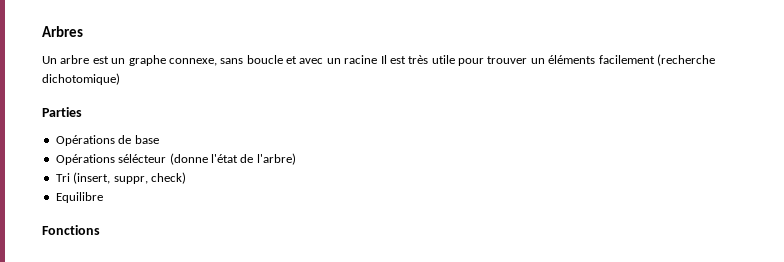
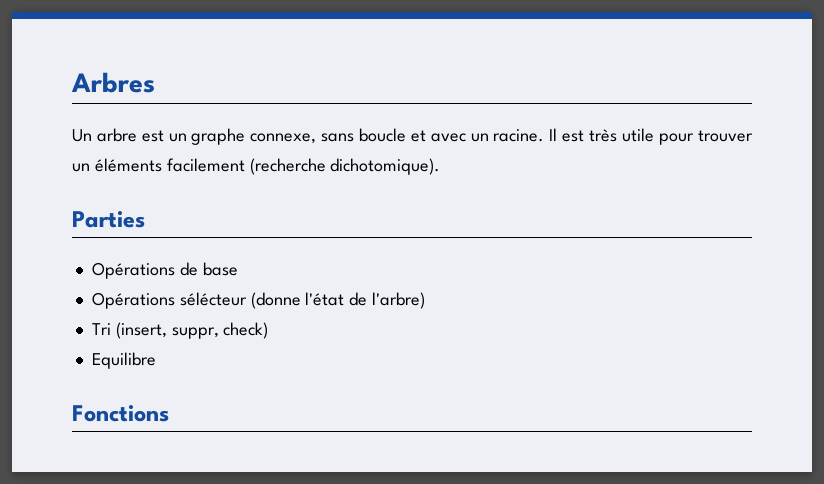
[344,55,378,64] racine -> [493,129,545,142] racine.
[42,73,120,85] dichotomique) -> [330,158,441,175] dichotomique).

